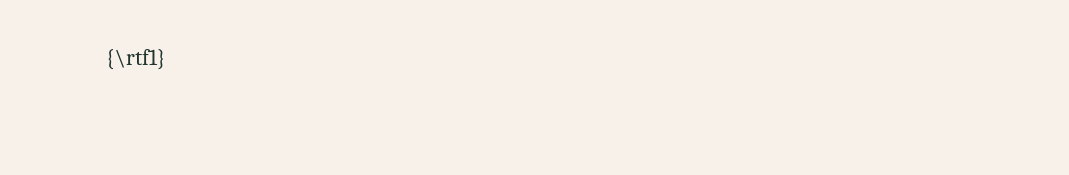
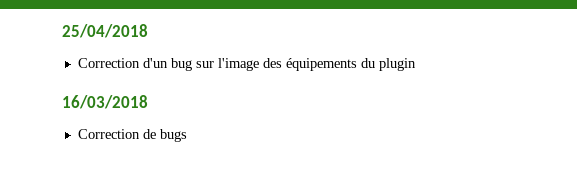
[106,49,166,70] {\rtf1} -> [62,24,148,38] [77,58,416,71] [62,95,148,109] [77,129,187,142] 25/04/2018 // Correction d'un bug sur l'image des équipements du plugin // 16/03/2018 // Correction de bugs

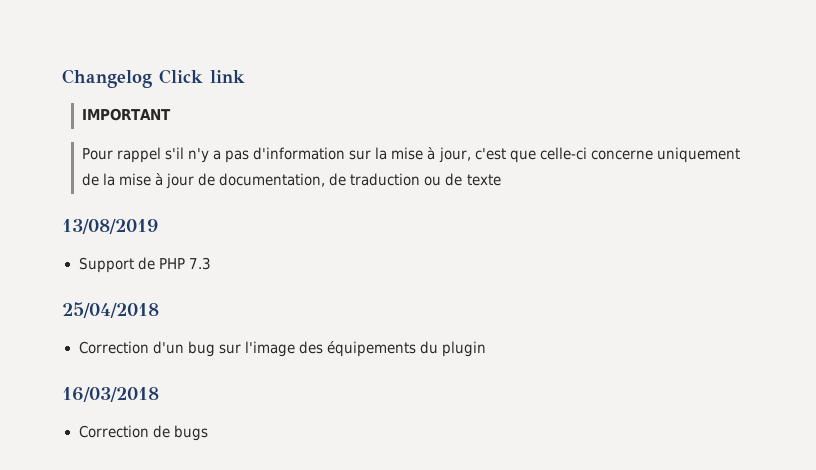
(62, 31) none -> [62,69,245,88] [81,108,171,121] [81,147,740,163] [81,173,501,189] [62,219,158,234] [78,257,211,273] Changelog Click link // IMPORTANT // Pour rappel s'il n'y a pas d'information sur la mise à jour, c'est que celle-ci concerne uniquement de la mise à jour de documentation, de traduction ou de texte // 13/08/2019 // Support de PHP 7.3 //

